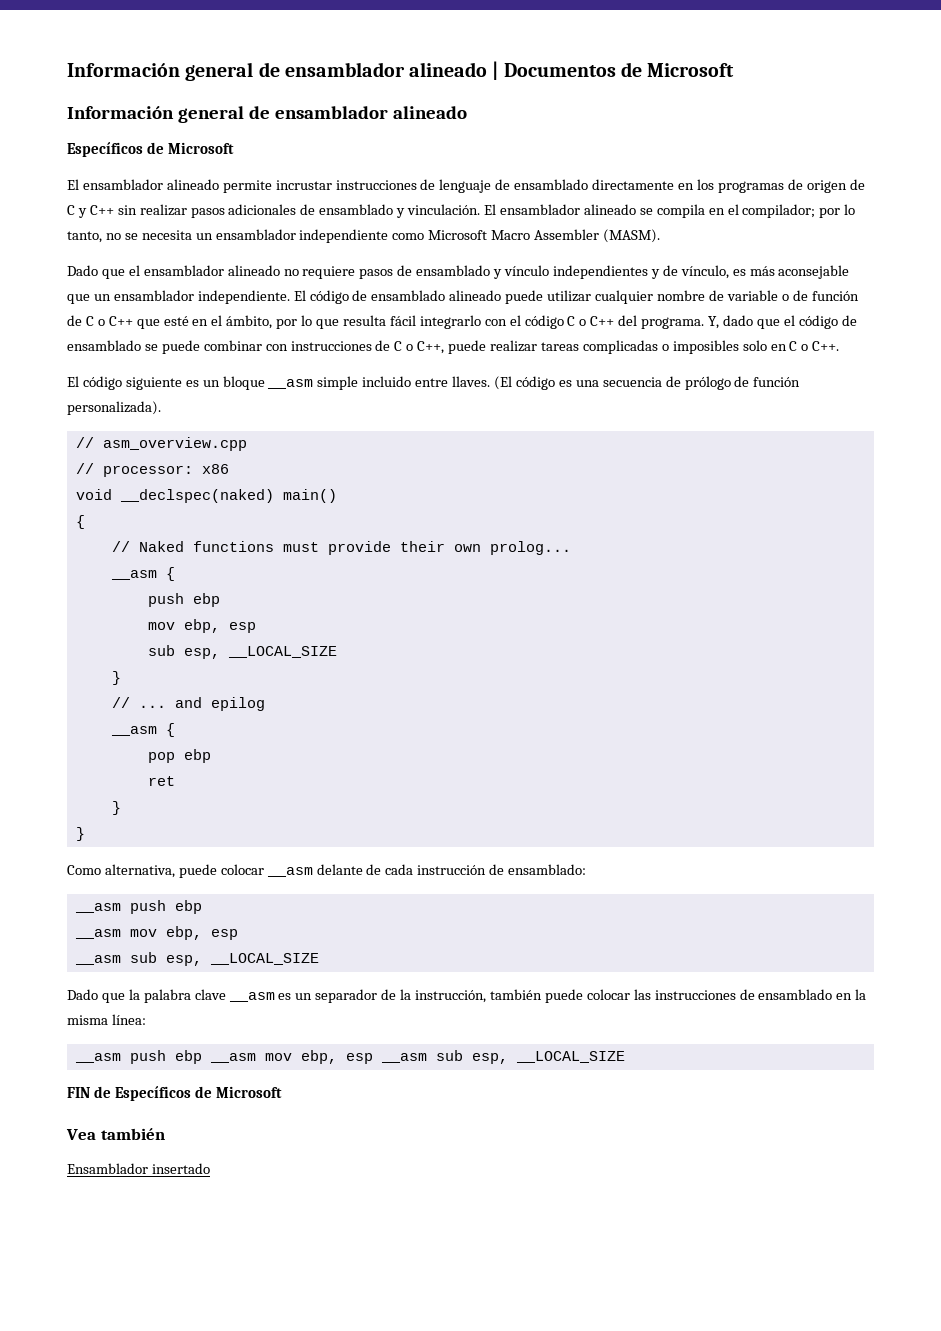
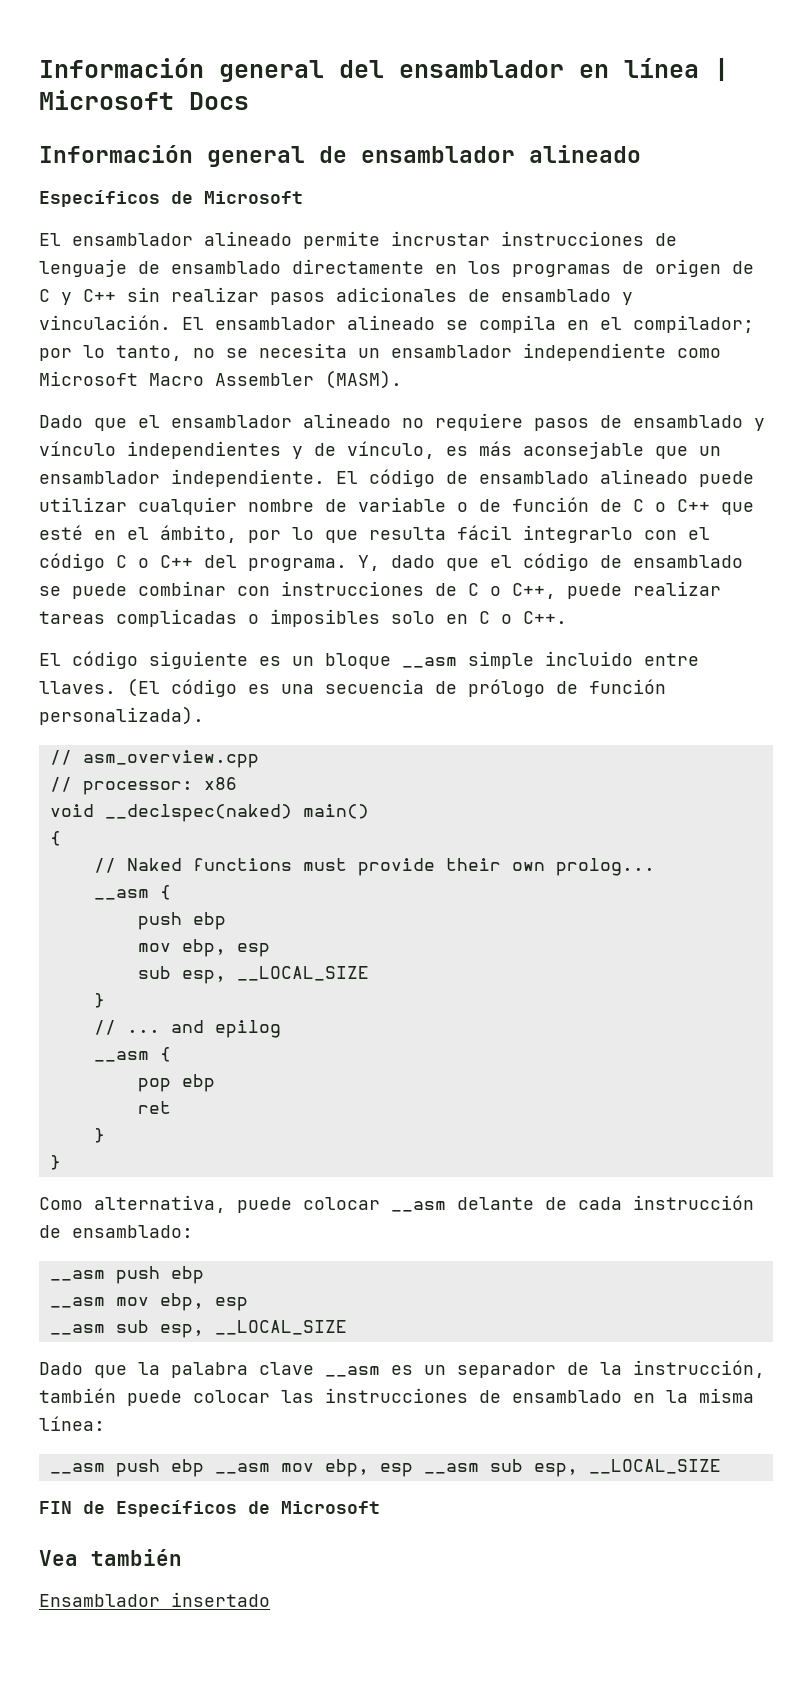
[67,61,735,81] Información general de ensamblador alineado | Documentos de Microsoft -> [39,58,729,82] [39,90,249,110] Información general del ensamblador en línea | Microsoft Docs

